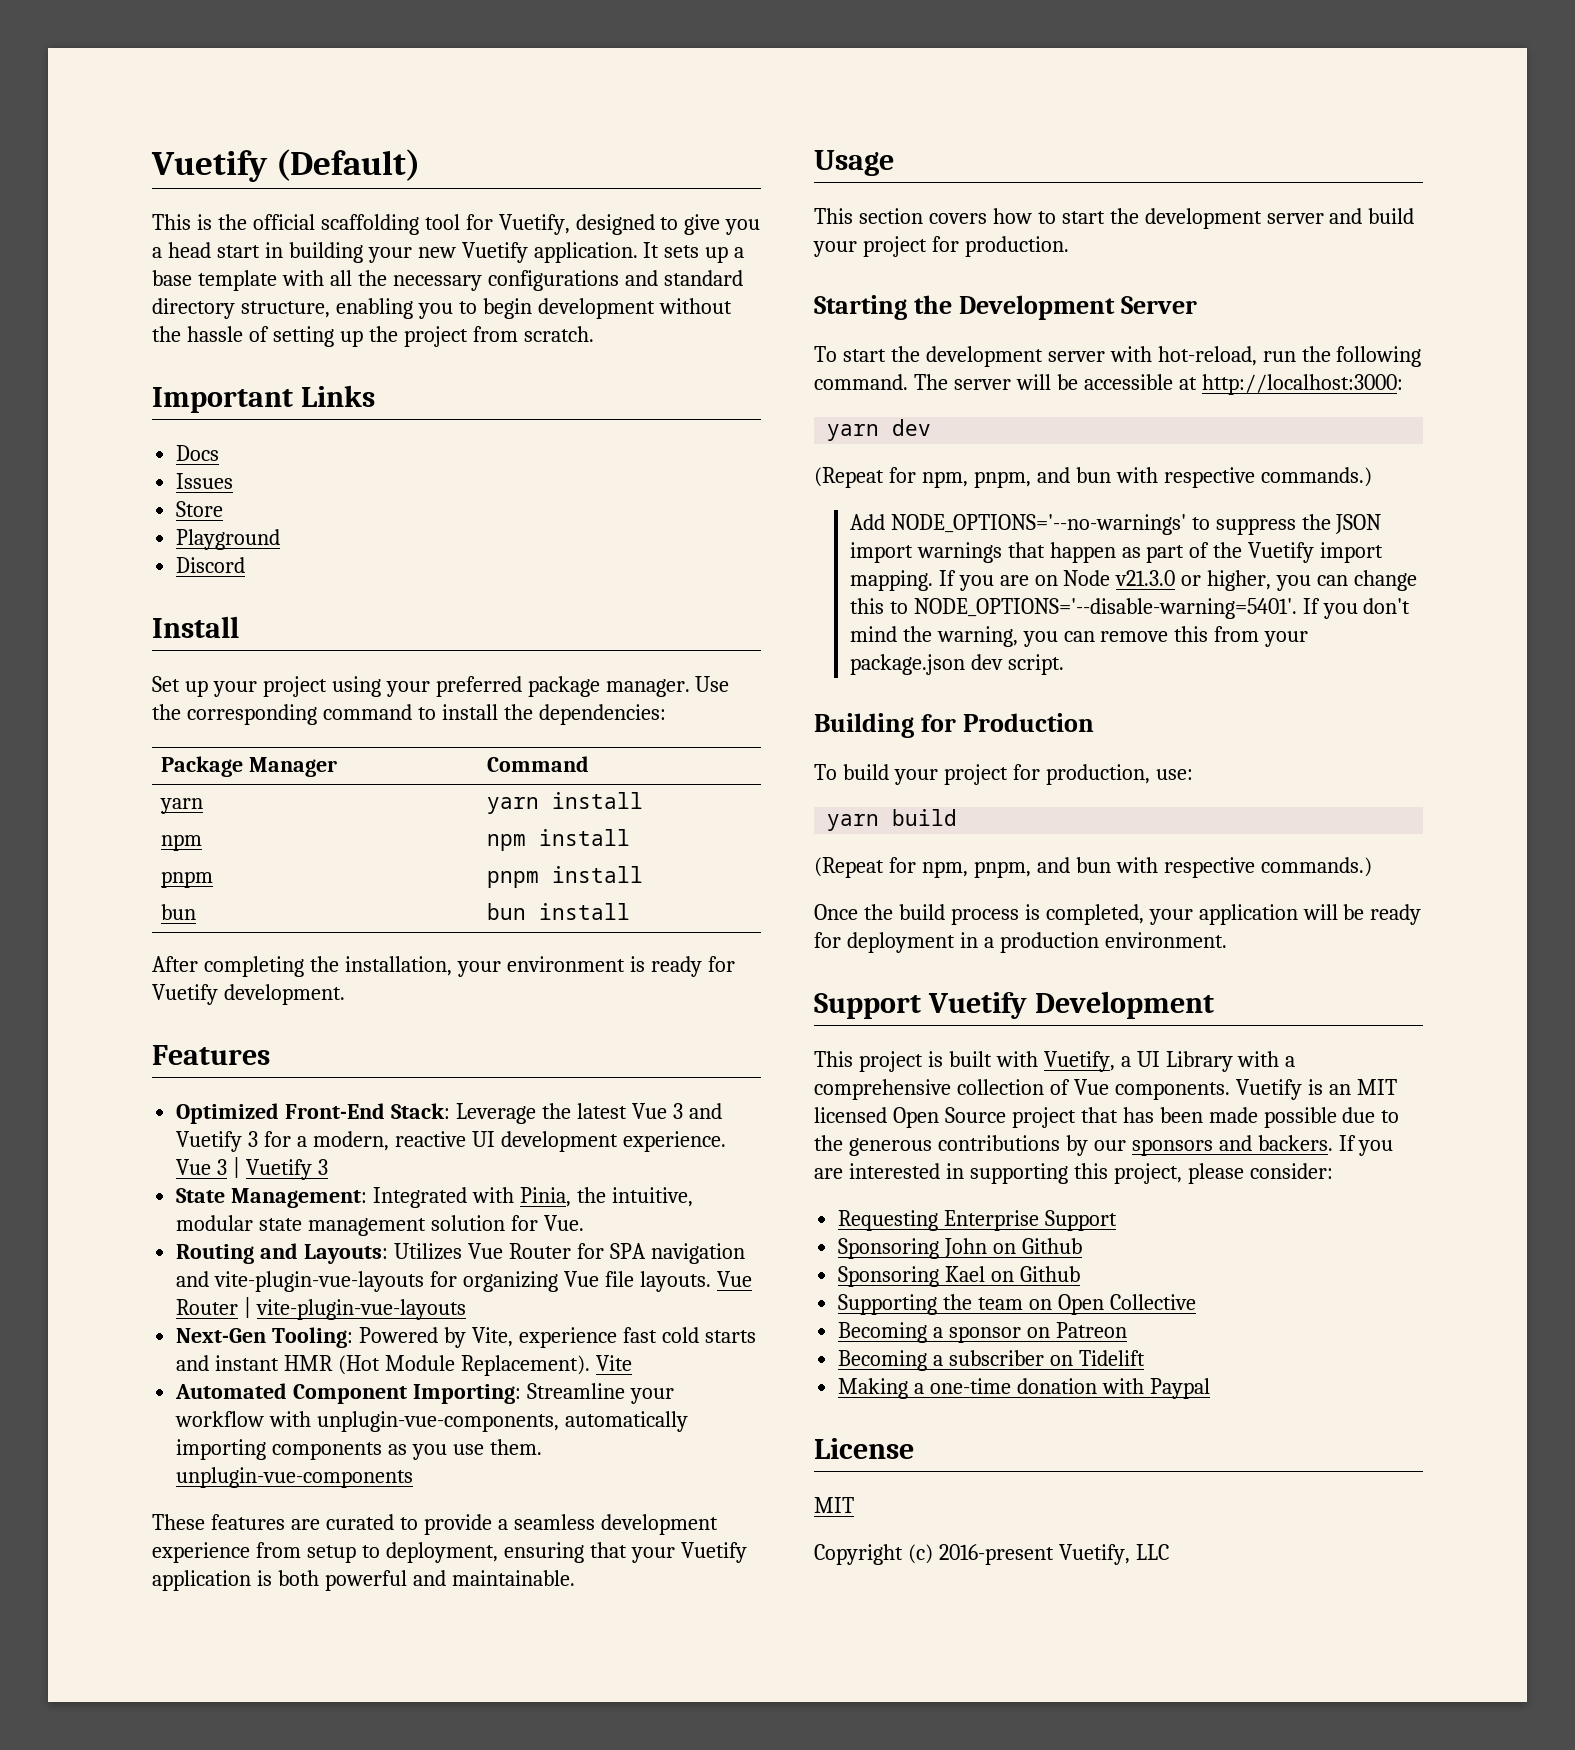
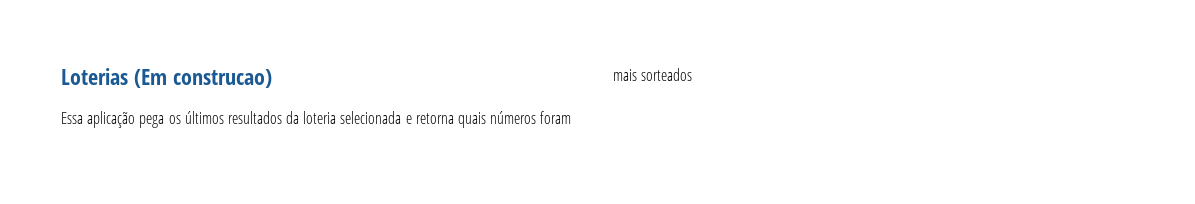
[151,149,421,182] [152,214,761,235] [152,242,745,263] [152,270,743,291] [152,298,732,319] [152,326,594,347] [152,385,375,413] [176,445,220,461] [176,473,234,489] [176,501,224,517] [176,529,281,550] [176,557,246,573] [152,616,239,638] [152,676,730,697] [152,704,666,725] [161,756,338,777] [487,756,590,772] [160,798,204,814] [487,792,644,814] [161,834,203,851] [487,829,631,851] [161,871,214,888] [487,866,644,888] [161,904,197,920] [487,903,631,920] [152,956,735,977] [152,984,345,1005] [152,1045,270,1065] [176,1103,722,1124] [176,1131,726,1152] [176,1157,328,1180] [176,1187,693,1208] [176,1215,584,1236] [176,1243,745,1264] [176,1271,752,1292] [176,1297,467,1320] [176,1327,756,1348] [176,1355,632,1376] [175,1383,674,1404] [175,1411,689,1432] [176,1439,542,1460] [176,1467,414,1488] [152,1514,718,1535] [152,1542,747,1563] [152,1570,575,1591] [814,150,894,176] [814,208,1415,229] [813,236,1069,257] [814,295,1197,320] [814,346,1422,367] [814,374,1403,395] [827,419,932,441] [814,467,1372,488] [849,514,1382,535] [849,542,1384,563] [849,570,1418,591] [849,598,1411,619] [849,626,1309,647] [849,654,1064,675] [814,713,1094,738] [814,764,1193,785] [827,809,958,831] [814,857,1372,878] [814,904,1422,925] [814,932,1227,953] [814,991,1214,1019] [814,1051,1296,1072] [814,1079,1397,1100] [814,1107,1400,1128] [814,1135,1394,1156] [814,1163,1333,1184] [838,1210,1118,1231] [838,1238,1083,1259] [838,1266,1081,1287] [838,1294,1196,1315] [838,1322,1127,1343] [838,1350,1145,1371] [838,1378,1210,1399] [814,1438,914,1459] [814,1497,854,1513] [814,1544,1169,1565] Vuetify (Default) // This is the official scaffolding tool for Vuetify, designed to give you a head start in building your new Vuetify application. It sets up a base template with all the necessary configurations and standard directory structure, enabling you to begin development without the hassle of setting up the project from scratch. // Important Links // Docs // Issues // Store // Playground // Discord // Install // Set up your project using your preferred package manager. Use the corresponding command to install the dependencies: // Package Manager | Command // yarn | yarn install // npm | npm install // pnpm | pnpm install // bun | bun install // After completing the installation, your environment is ready for Vuetify development. // Features // Optimized Front-End Stack: Leverage the latest Vue 3 and Vuetify 3 for a modern, reactive UI development experience. Vue 3 | Vuetify 3 // State Management: Integrated with Pinia, the intuitive, modular state management solution for Vue. // Routing and Layouts: Utilizes Vue Router for SPA navigation and vite-plugin-vue-layouts for organizing Vue file layouts. Vue Router | vite-plugin-vue-layouts // Next-Gen Tooling: Powered by Vite, experience fast cold starts and instant HMR (Hot Module Replacement). Vite // Automated Component Importing: Streamline your workflow with unplugin-vue-components, automatically importing components as you use them. unplugin-vue-components // These features are curated to provide a seamless development experience from setup to deployment, ensuring that your Vuetify application is both powerful and maintainable. // Usage // This section covers how to start the development server and build your project for production. // Starting the Development Server // To start the development server with hot-reload, run the following command. The server will be accessible at http://localhost:3000: // yarn dev // (Repeat for npm, pnpm, and bun with respective commands.) // Add NODE_OPTIONS='--no-warnings' to suppress the JSON import warnings that happen as part of the Vuetify import mapping. If you are on Node v21.3.0 or higher, you can change this to NODE_OPTIONS='--disable-warning=5401'. If you don't mind the warning, you can remove this from your package.json dev script. // Building for Production // To build your project for production, use: // yarn build // (Repeat for npm, pnpm, and bun with respective commands.) // Once the build process is completed, your application will be ready for deployment in a production environment. // Support Vuetify Development // This project is built with Vuetify, a UI Library with a comprehensive collection of Vue components. Vuetify is an MIT licensed Open Source project that has been made possible due to the generous contributions by our sponsors and backers. If you are interested in supporting this project, please consider: // Requesting Enterprise Support // Sponsoring John on Github // Sponsoring Kael on Github // Supporting the team on Open Collective // Becoming a sponsor on Patreon // Becoming a subscriber on Tidelift // Making a one-time donation with Paypal // License // MIT // Copyright (c) 2016-present Vuetify, LLC -> [61,68,272,88] [61,111,572,128] [613,68,693,81] Loterias (Em construcao) // Essa aplicação pega os últimos resultados da loteria selecionada e retorna quais números foram mais sorteados

